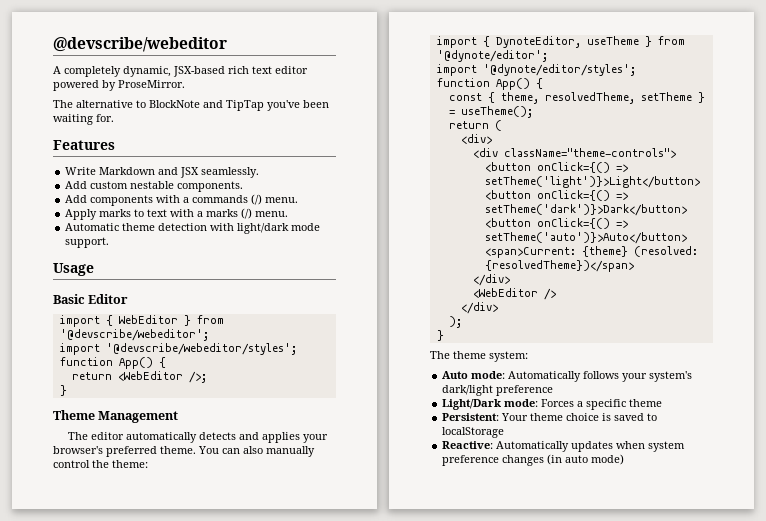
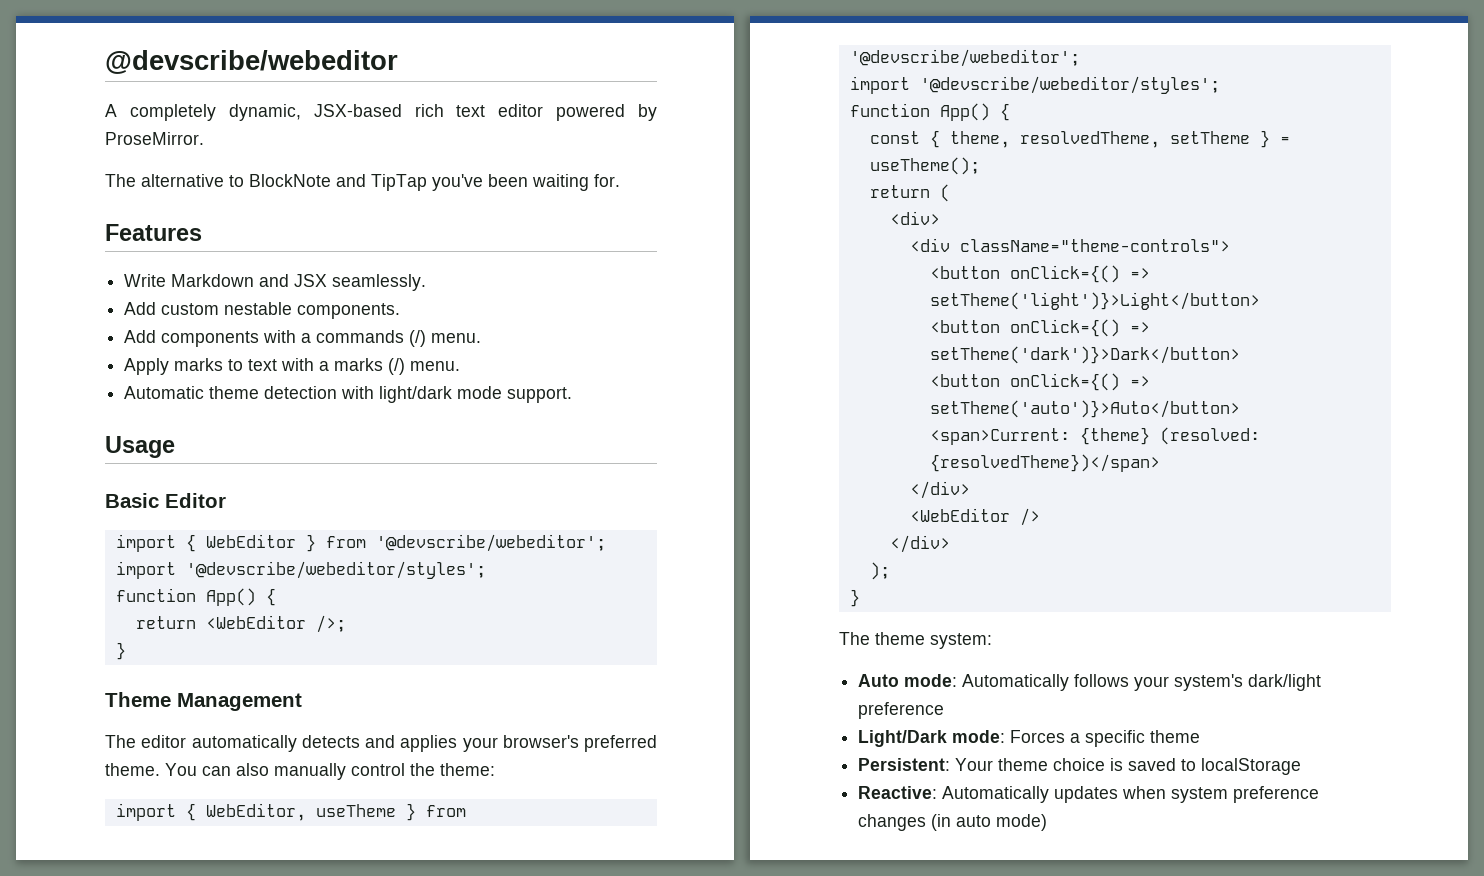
[495,36,581,48] DynoteEditor, -> [205,803,306,821] WebEditor,
[436,50,548,62] [436,64,636,76] '@dynote/editor'; // import '@dynote/editor/styles'; -> [849,49,1080,67] [849,76,1220,94] '@devscribe/webeditor'; // import '@devscribe/webeditor/styles';

